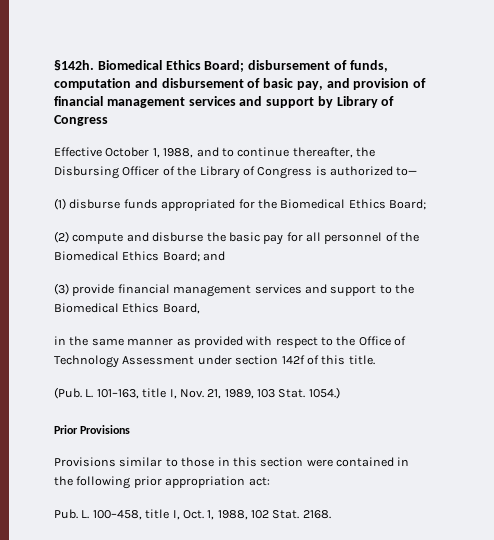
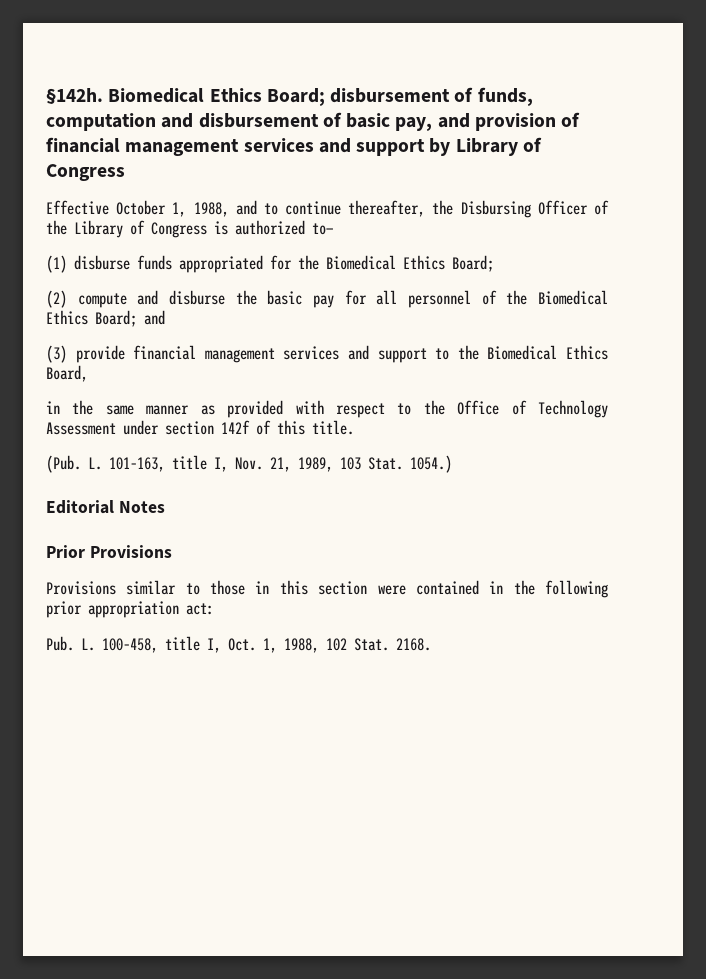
(340, 393) none -> [46,500,165,514] // Editorial Notes

